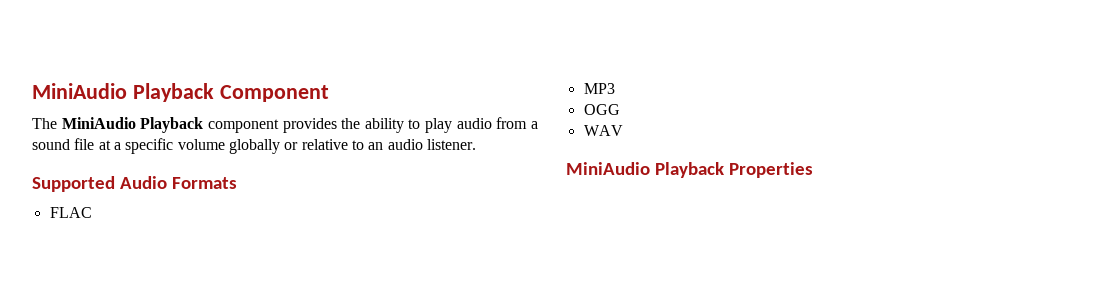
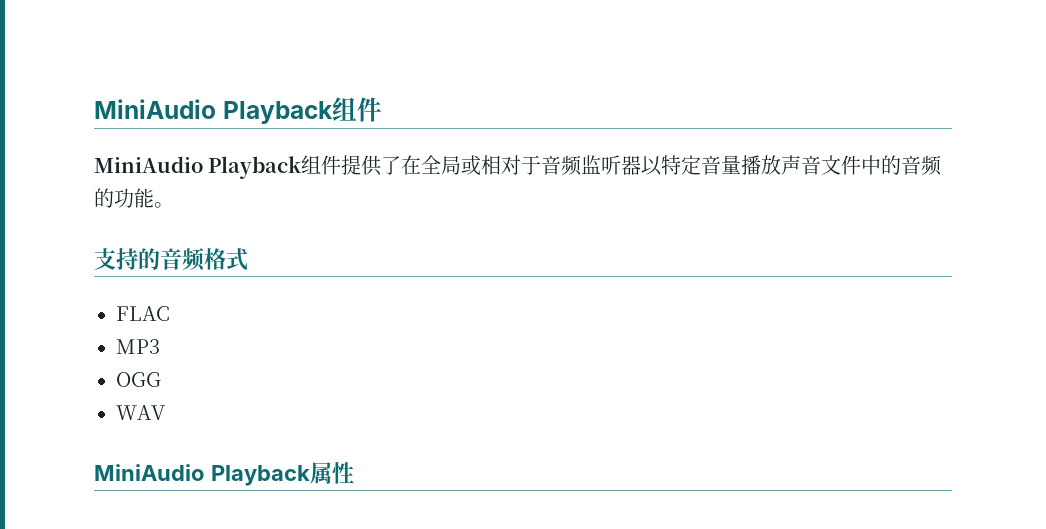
[32,83,329,102] [32,117,538,133] [32,138,476,154] [32,176,237,192] MiniAudio Playback Component // The MiniAudio Playback component provides the ability to play audio from a sound file at a specific volume globally or relative to an audio listener. // Supported Audio Formats -> [94,97,382,124] [94,155,943,179] [94,188,174,208] [94,248,248,271] MiniAudio Playback组件 // MiniAudio Playback组件提供了在全局或相对于音频监听器以特定音量播放声音文件中的音频的功能。 // 支持的音频格式
[728,162,813,178] Properties -> [309,462,354,484] 属性

